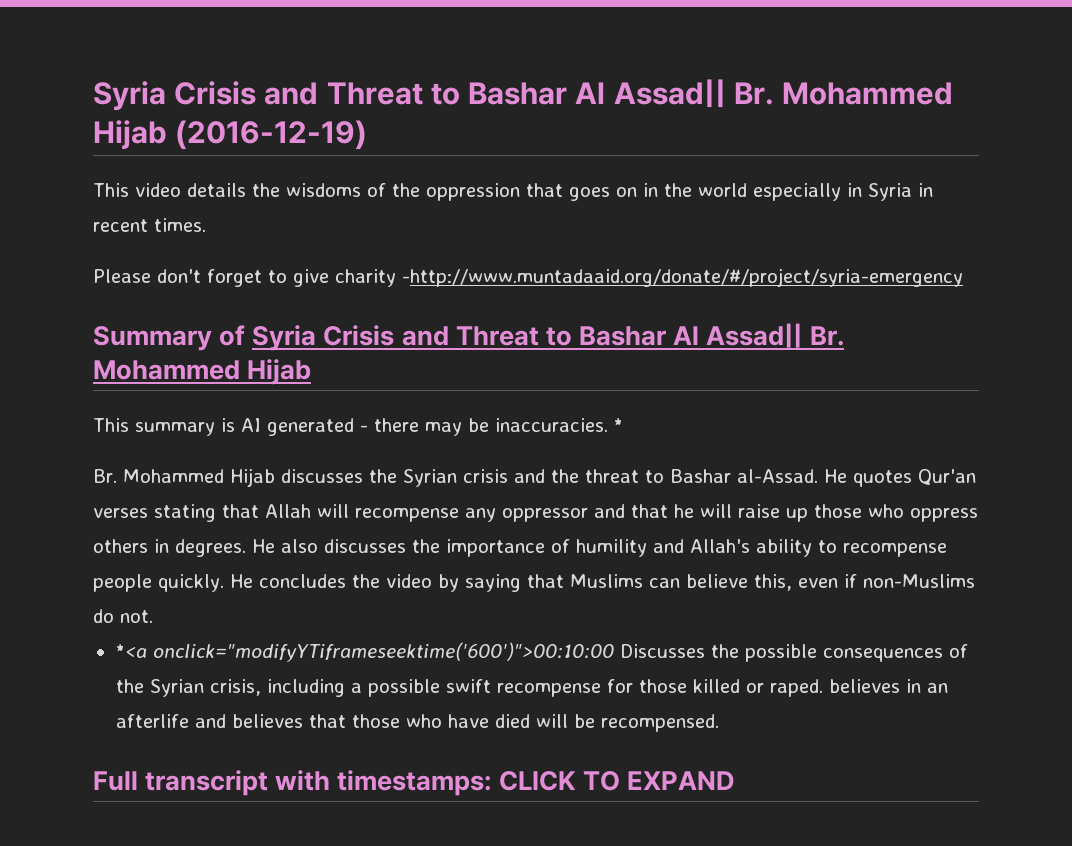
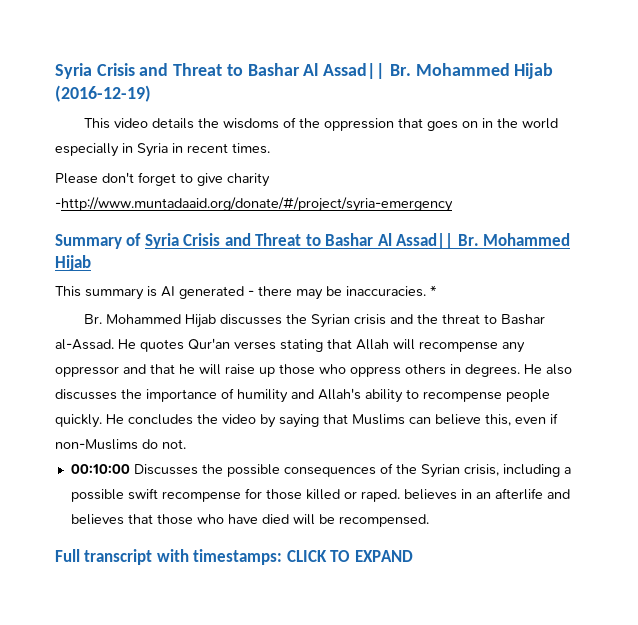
[115,642,614,662] *<a onclick="modifyYTiframeseektime('600')">00:10:00 -> [70,464,130,474] 00:10:00

